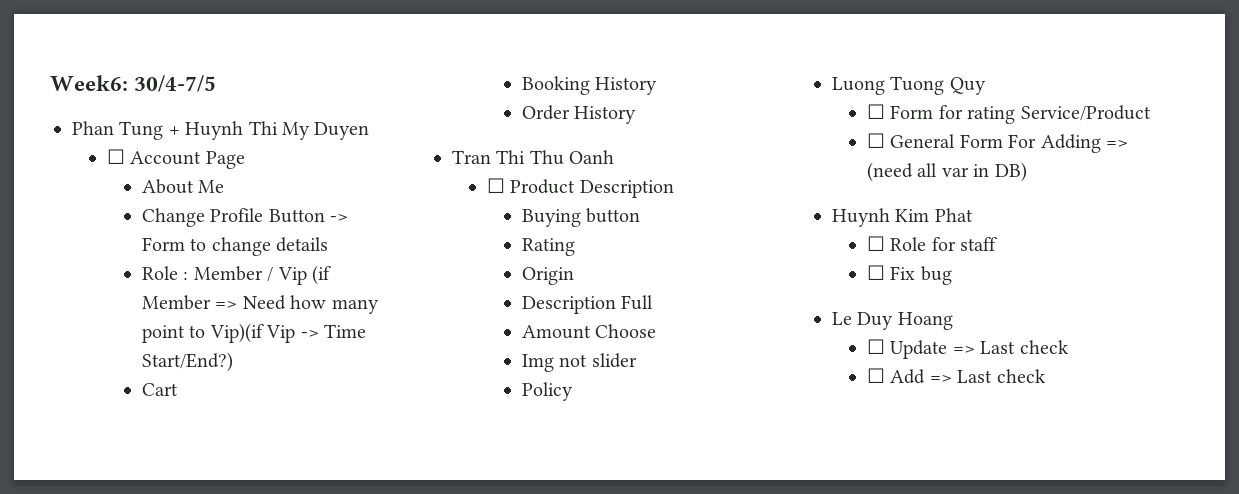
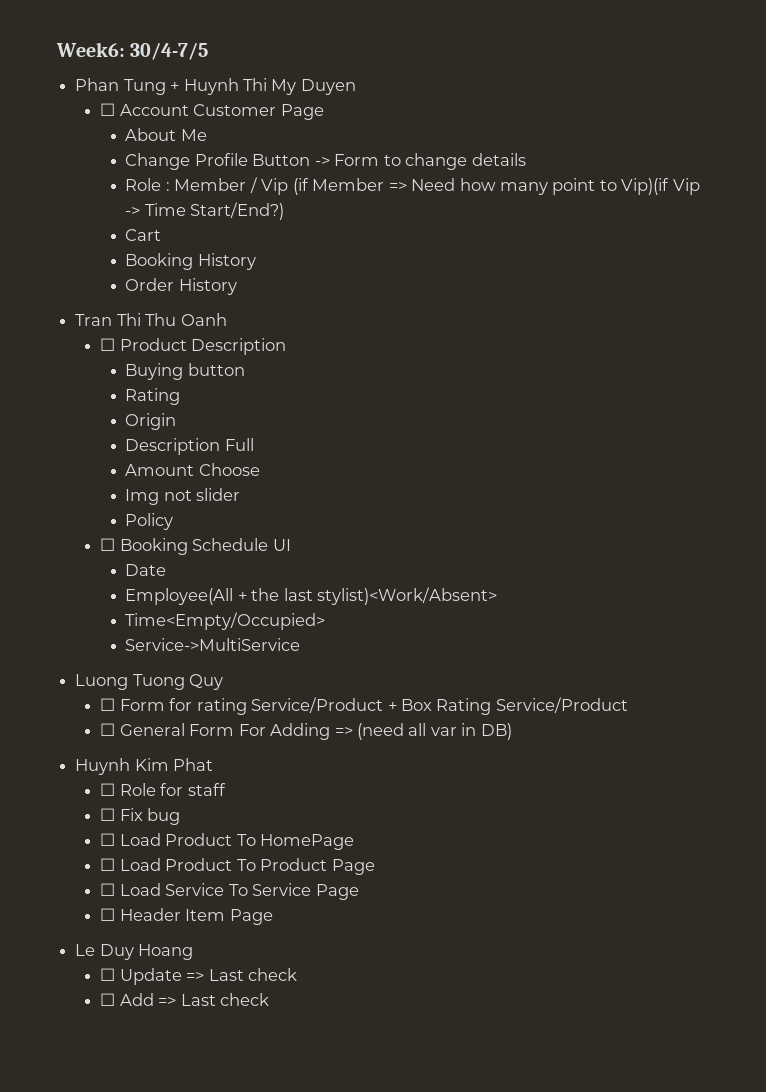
(202, 158) none -> [193,104,277,116] Customer
(574, 391) none -> [100,538,291,555] [125,564,167,576] [125,587,498,605] [125,612,326,630] [125,638,301,651] // ☐ Booking Schedule UI // Date // Employee(All + the last stylist)<Work/Absent> // Time<Empty/Occupied> // Service->MultiService
(1151, 113) none -> [387,697,628,715] + Box Rating Service/Product
(952, 275) none -> [100,833,355,850] [100,858,375,875] [100,883,359,900] [100,908,273,925] // ☐ Load Product To HomePage // ☐ Load Product To Product Page // ☐ Load Service To Service Page // ☐ Header Item Page

